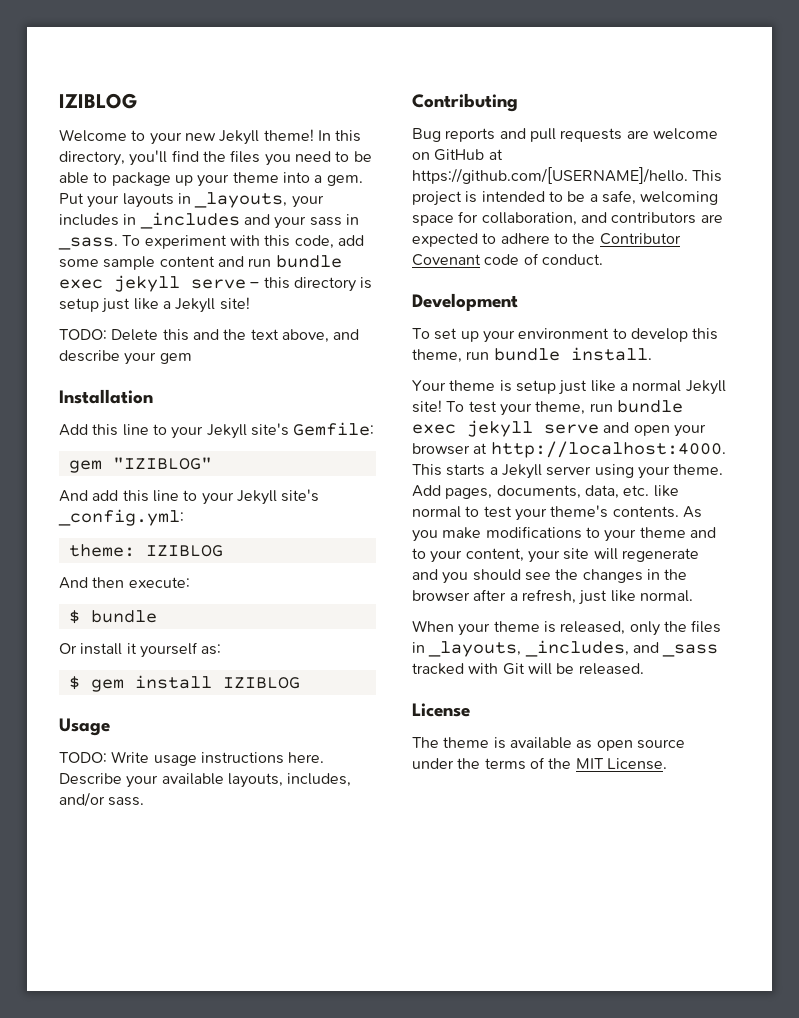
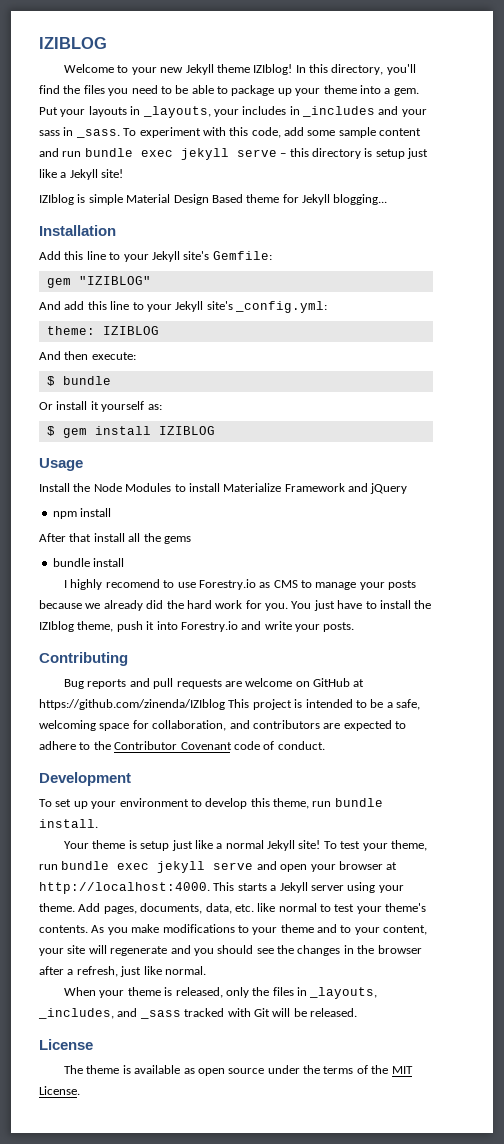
[263,129,314,141] theme! -> [216,64,293,75] theme IZIblog!
[59,329,360,343] [59,350,192,365] TODO: Delete this and the text above, and describe your gem -> [39,194,388,205] IZIblog is simple Material Design Based theme for Jekyll blogging...
[59,751,325,766] [59,773,352,788] [59,792,145,807] TODO: Write usage instructions here. Describe your available layouts, includes, and/or sass. -> [39,483,408,494] [52,508,112,519] [39,533,191,544] [52,558,125,567] [64,579,417,590] [39,600,432,611] [39,621,355,632] Install the Node Modules to install Materialize Framework and jQuery // npm install // After that install all the gems // bundle install // I highly recomend to use Forestry.io as CMS to manage your posts because we already did the hard work for you. You just have to install the IZIblog theme, push it into Forestry.io and write your posts.
[412,167,688,184] https://github.com/[USERNAME]/hello. -> [39,699,225,710] https://github.com/zinenda/IZIblog

